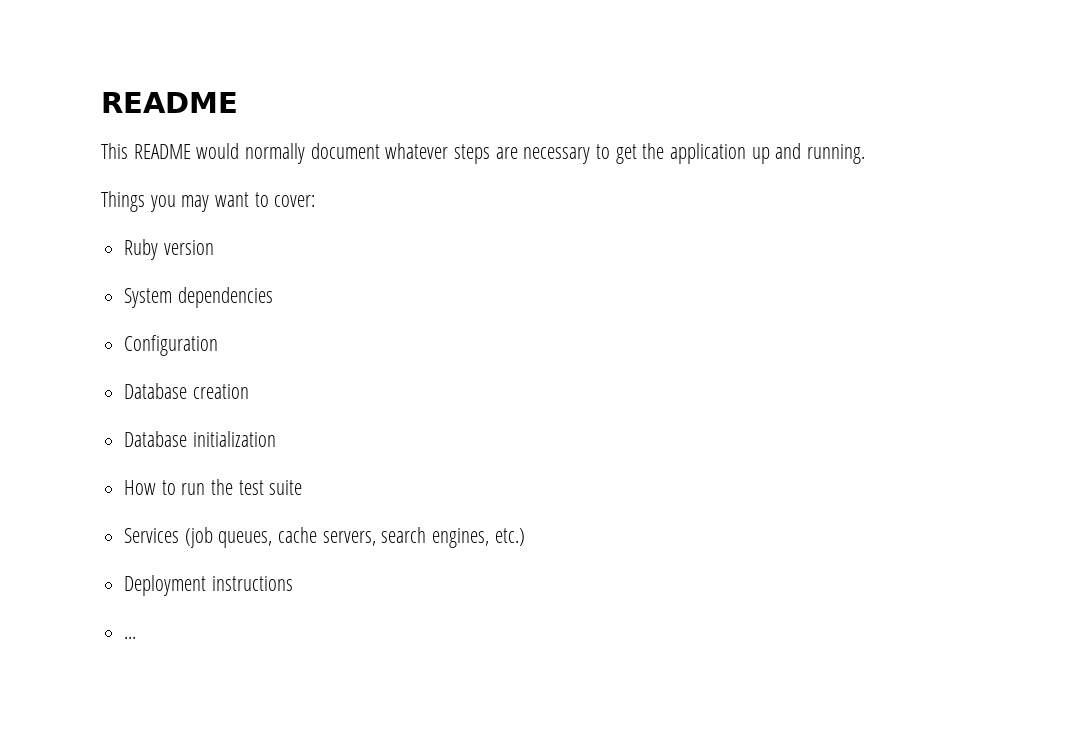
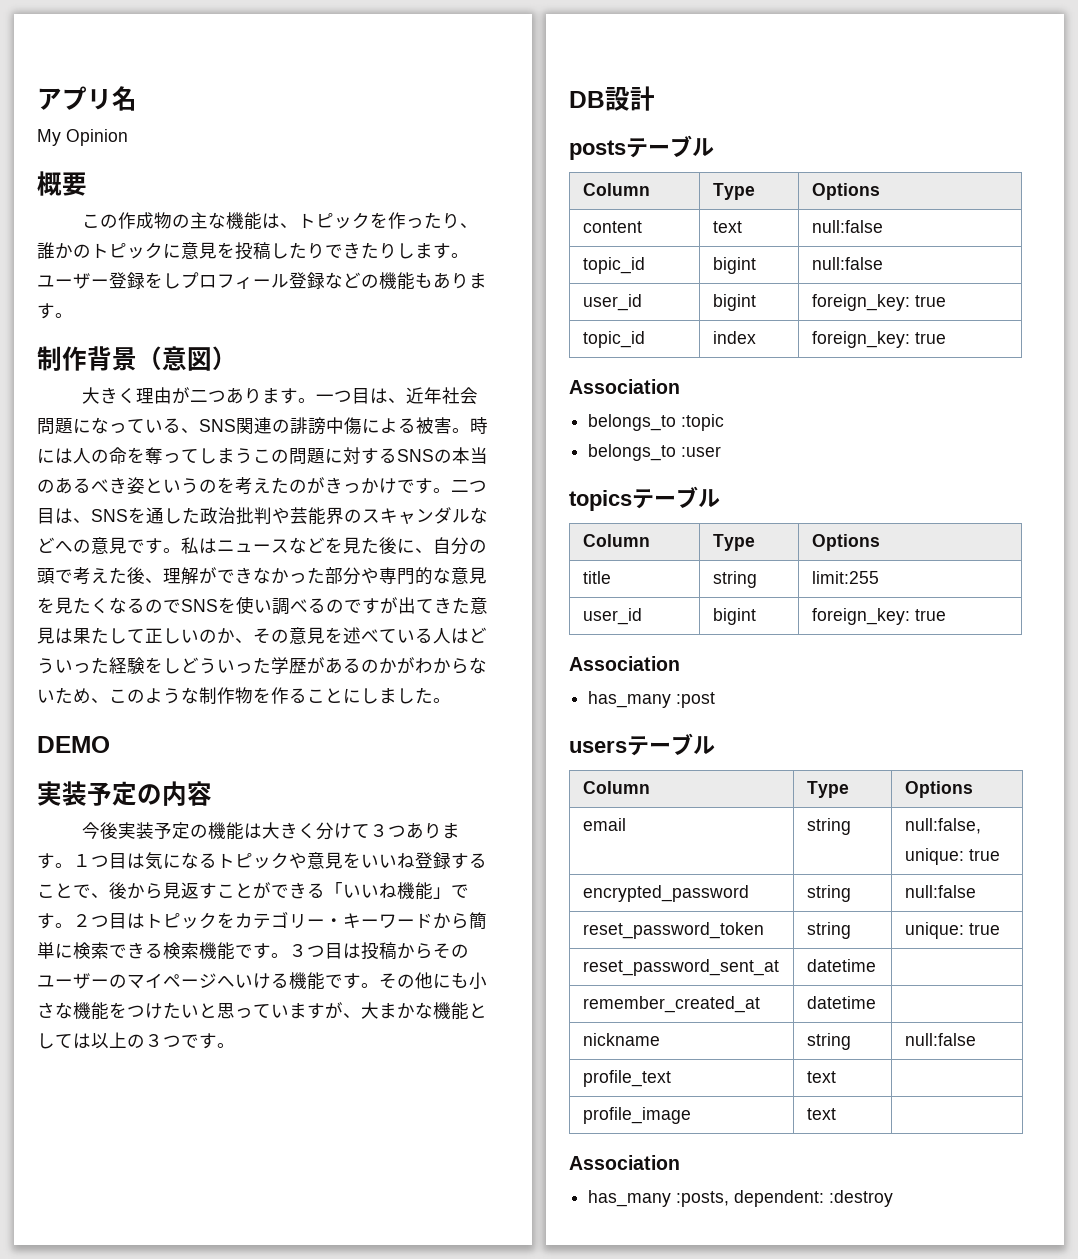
[101,92,238,113] [101,143,866,164] [101,191,316,212] [124,239,214,260] [124,287,273,308] [124,335,219,356] [124,383,249,399] [124,431,276,447] [124,479,303,495] [124,527,525,548] [124,575,293,596] [124,636,137,639] README // This README would normally document whatever steps are necessary to get the application up and running. // Things you may want to cover: // Ruby version // System dependencies // Configuration // Database creation // Database initialization // How to run the test suite // Services (job queues, cache servers, search engines, etc.) // Deployment instructions // ... -> [37,86,137,111] [37,129,128,146] [37,171,87,196] [81,212,478,230] [37,242,469,260] [37,272,487,290] [37,303,73,319] [37,346,237,371] [81,387,478,404] [37,417,488,435] [37,447,488,465] [37,477,487,495] [37,507,488,525] [37,537,487,555] [37,567,487,585] [37,596,488,615] [37,627,487,644] [37,657,487,675] [37,687,451,704] [37,736,110,753] [37,781,212,806] [81,822,460,840] [37,852,487,870] [37,882,469,900] [37,911,487,930] [37,942,469,960] [37,972,487,990] [37,1002,487,1020] [37,1032,235,1049] [569,86,655,111] [569,135,714,160] [582,183,650,196] [712,183,755,200] [811,183,880,200] [582,221,642,233] [712,221,742,233] [811,220,883,233] [582,257,645,274] [712,257,756,274] [811,257,883,270] [582,294,642,311] [712,294,756,311] [811,294,946,311] [582,331,645,348] [712,331,756,344] [811,331,946,348] [569,379,680,394] [588,414,725,431] [588,444,722,461] [569,486,720,511] [582,534,650,547] [712,534,755,551] [811,534,880,551] [582,571,611,584] [712,571,757,588] [811,571,879,584] [582,608,642,625] [712,608,756,625] [811,608,946,625] [569,656,680,671] [588,691,716,708] [569,733,715,756] [582,781,650,794] [806,781,849,798] [904,781,973,798] [582,818,626,831] [806,818,851,835] [904,818,981,834] [904,848,1000,865] [582,885,749,902] [806,885,851,902] [904,885,976,898] [582,922,764,939] [806,922,851,939] [904,922,1000,939] [582,959,779,976] [806,959,876,972] [582,996,760,1013] [806,996,876,1009] [582,1033,660,1046] [806,1033,851,1050] [904,1033,976,1046] [582,1070,671,1087] [806,1071,836,1083] [582,1107,691,1124] [806,1108,836,1120] [569,1155,680,1170] [588,1190,894,1207] アプリ名 // My Opinion // 概要 // この作成物の主な機能は、トピックを作ったり、誰かのトピックに意見を投稿したりできたりします。ユーザー登録をしプロフィール登録などの機能もあります。 // 制作背景（意図） // 大きく理由が二つあります。一つ目は、近年社会問題になっている、SNS関連の誹謗中傷による被害。時には人の命を奪ってしまうこの問題に対するSNSの本当のあるべき姿というのを考えたのがきっかけです。二つ目は、SNSを通した政治批判や芸能界のスキャンダルなどへの意見です。私はニュースなどを見た後に、自分の頭で考えた後、理解ができなかった部分や専門的な意見を見たくなるのでSNSを使い調べるのですが出てきた意見は果たして正しいのか、その意見を述べている人はどういった経験をしどういった学歴があるのかがわからないため、このような制作物を作ることにしました。 // DEMO // 実装予定の内容 // 今後実装予定の機能は大きく分けて３つあります。１つ目は気になるトピックや意見をいいね登録することで、後から見返すことができる「いいね機能」です。２つ目はトピックをカテゴリー・キーワードから簡単に検索できる検索機能です。３つ目は投稿からそのユーザーのマイページへいける機能です。その他にも小さな機能をつけたいと思っていますが、大まかな機能としては以上の３つです。 // DB設計 // postsテーブル // Column | Type | Options // content | text | null:false // topic_id | bigint | null:false // user_id | bigint | foreign_key: true // topic_id | index | foreign_key: true // Association // belongs_to :topic // belongs_to :user // topicsテーブル // Column | Type | Options // title | string | limit:255 // user_id | bigint | foreign_key: true // Association // has_many :post // usersテーブル // Column | Type | Options // email | string | null:false, unique: true // encrypted_password | string | null:false // reset_password_token | string | unique: true // reset_password_sent_at | datetime | // remember_created_at | datetime | // nickname | string | null:false // profile_text | text | // profile_image | text | // Association // has_many :posts, dependent: :destroy

